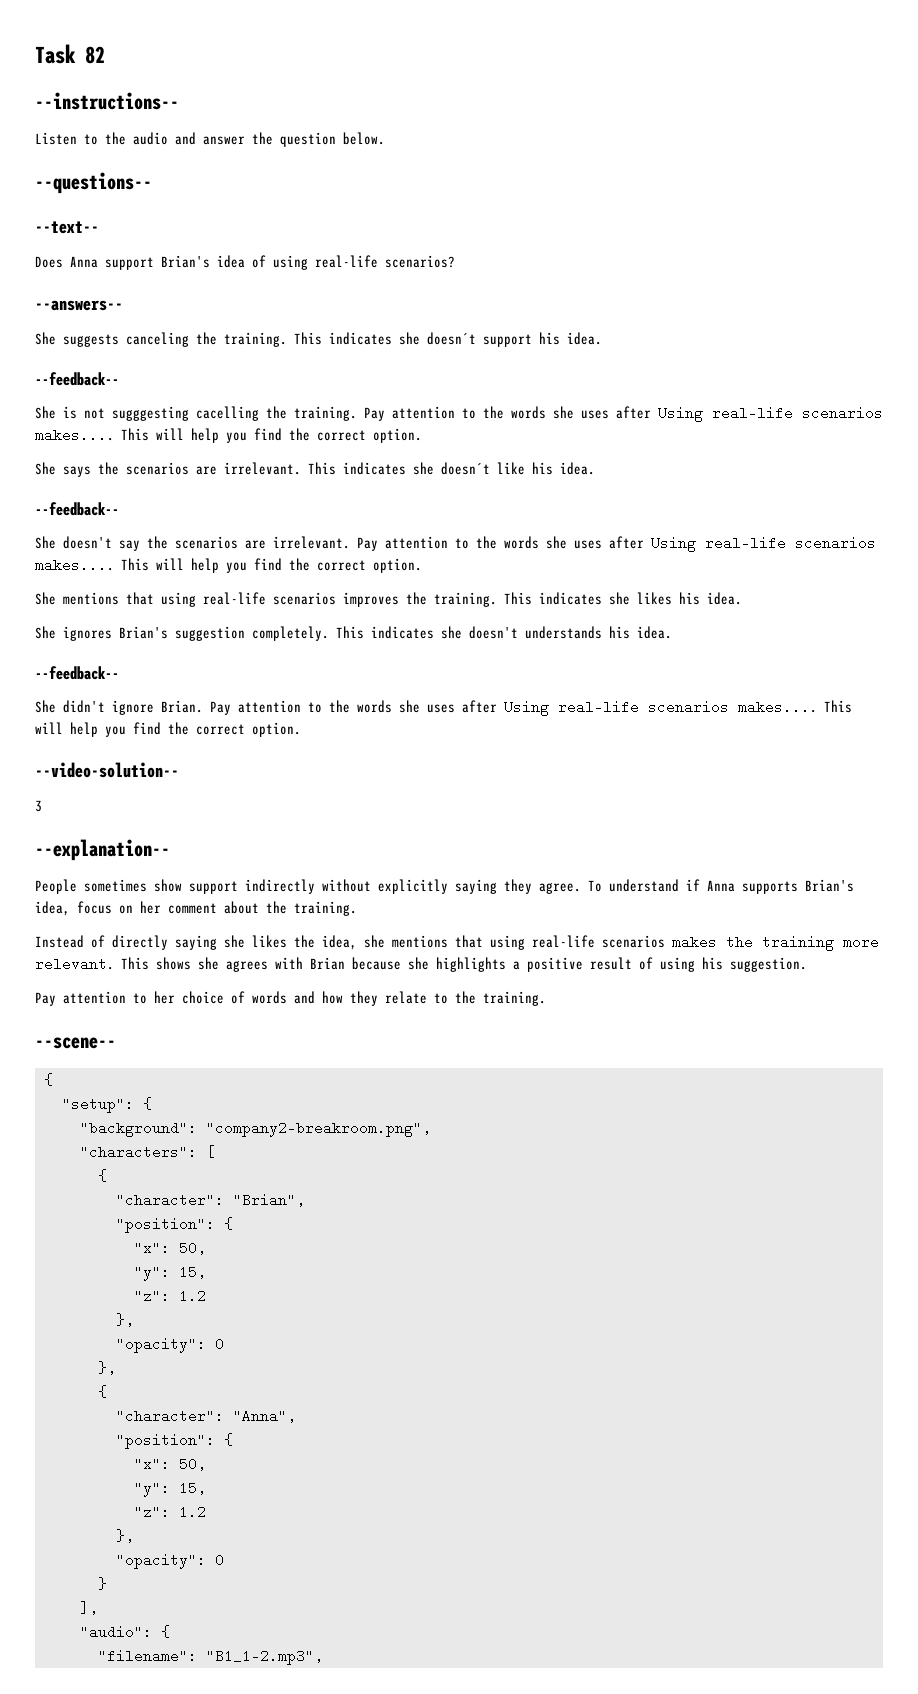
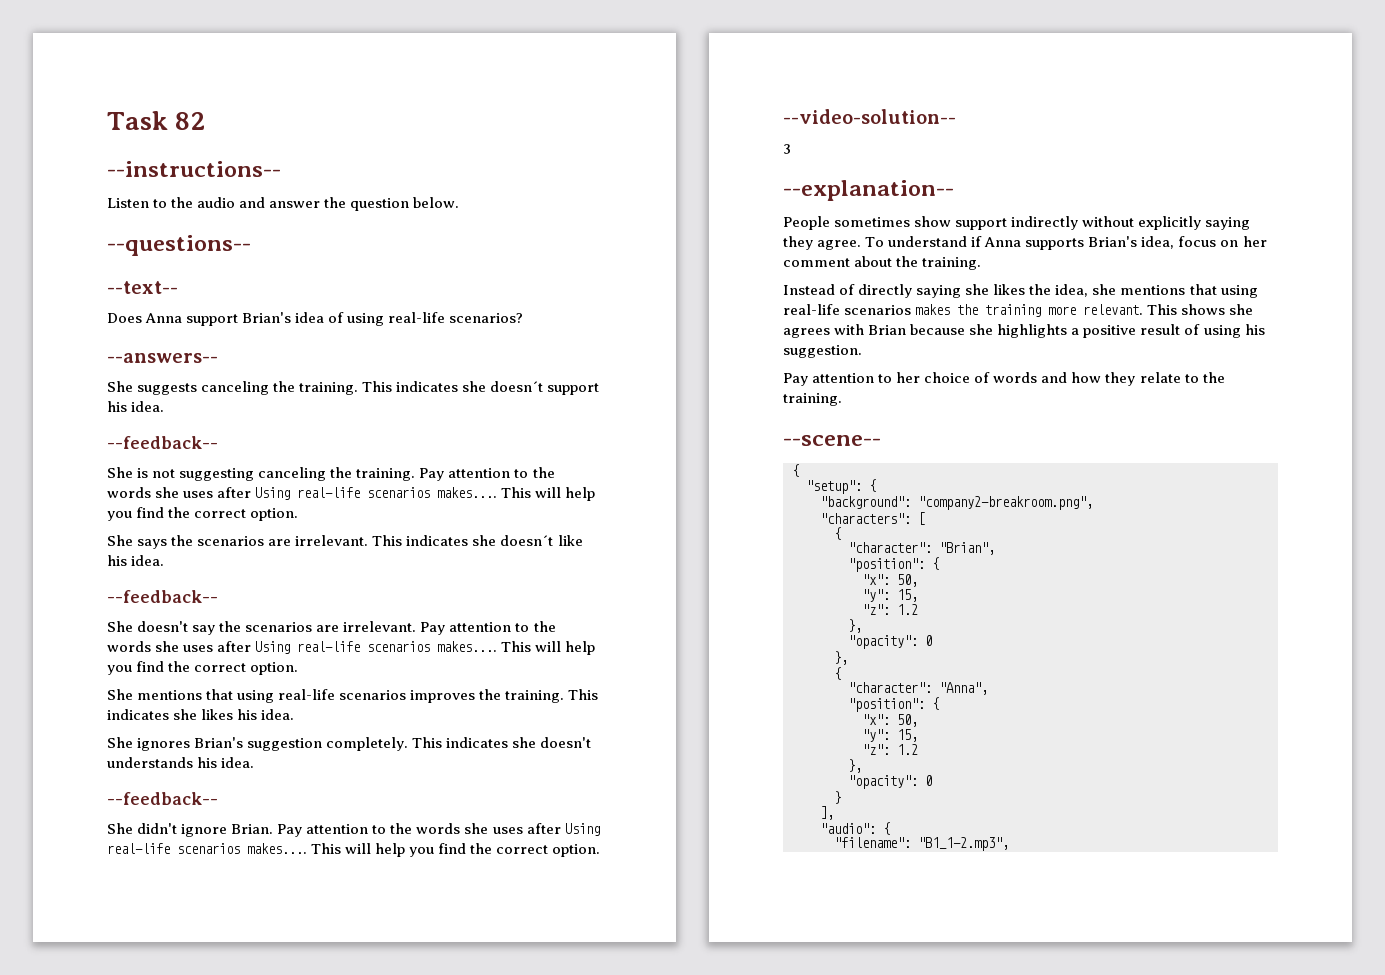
[112,406,259,421] sugggesting cacelling -> [179,467,327,481] suggesting canceling

